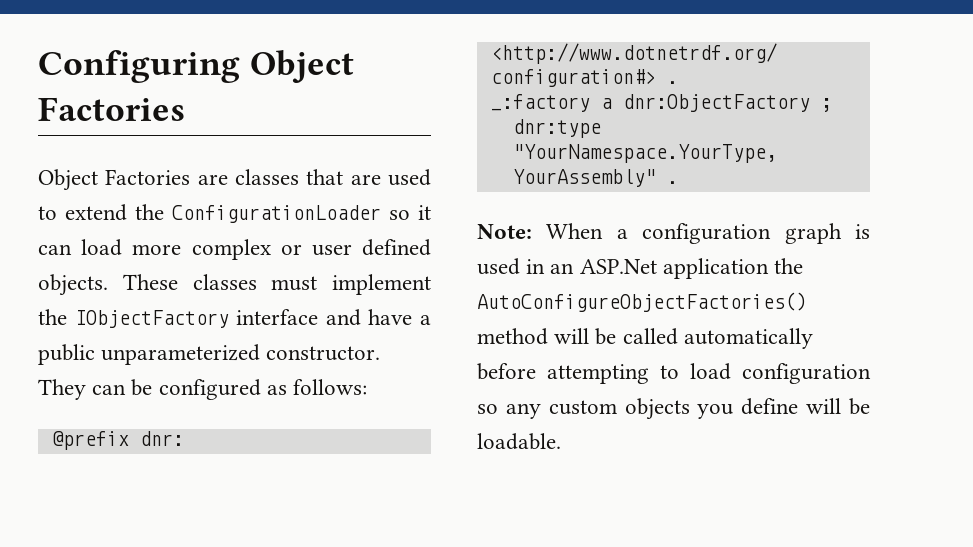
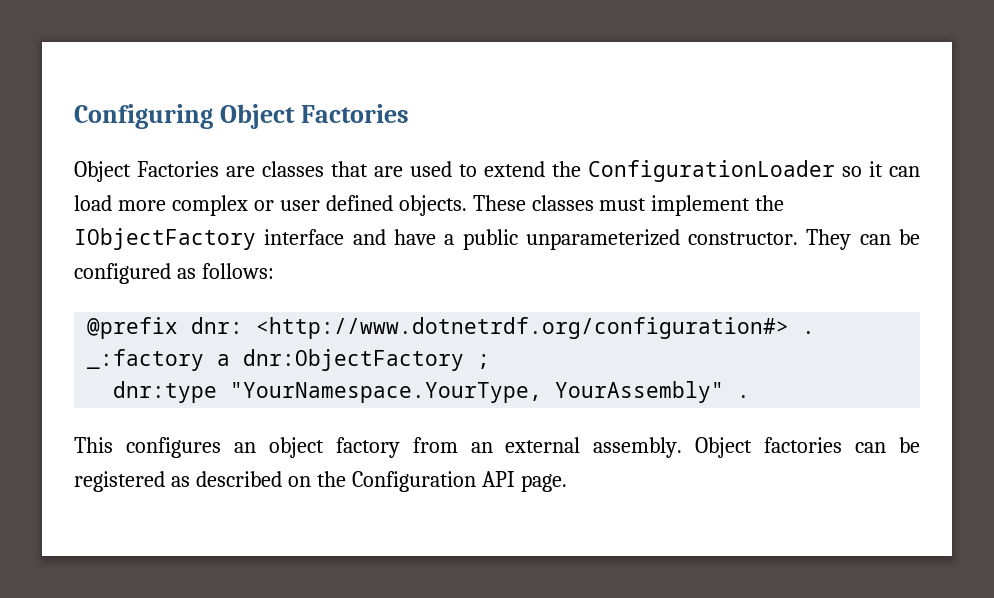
[477,223,870,244] [477,258,804,279] [477,292,807,312] [477,328,813,349] [477,363,871,384] [477,398,870,420] [477,433,561,450] Note: When a configuration graph is used in an ASP.Net application the AutoConfigureObjectFactories() method will be called automatically before attempting to load configuration so any custom objects you define will be loadable. -> [74,437,920,458] [74,471,567,492] This configures an object factory from an external assembly. Object factories can be registered as described on the Configuration API page.

